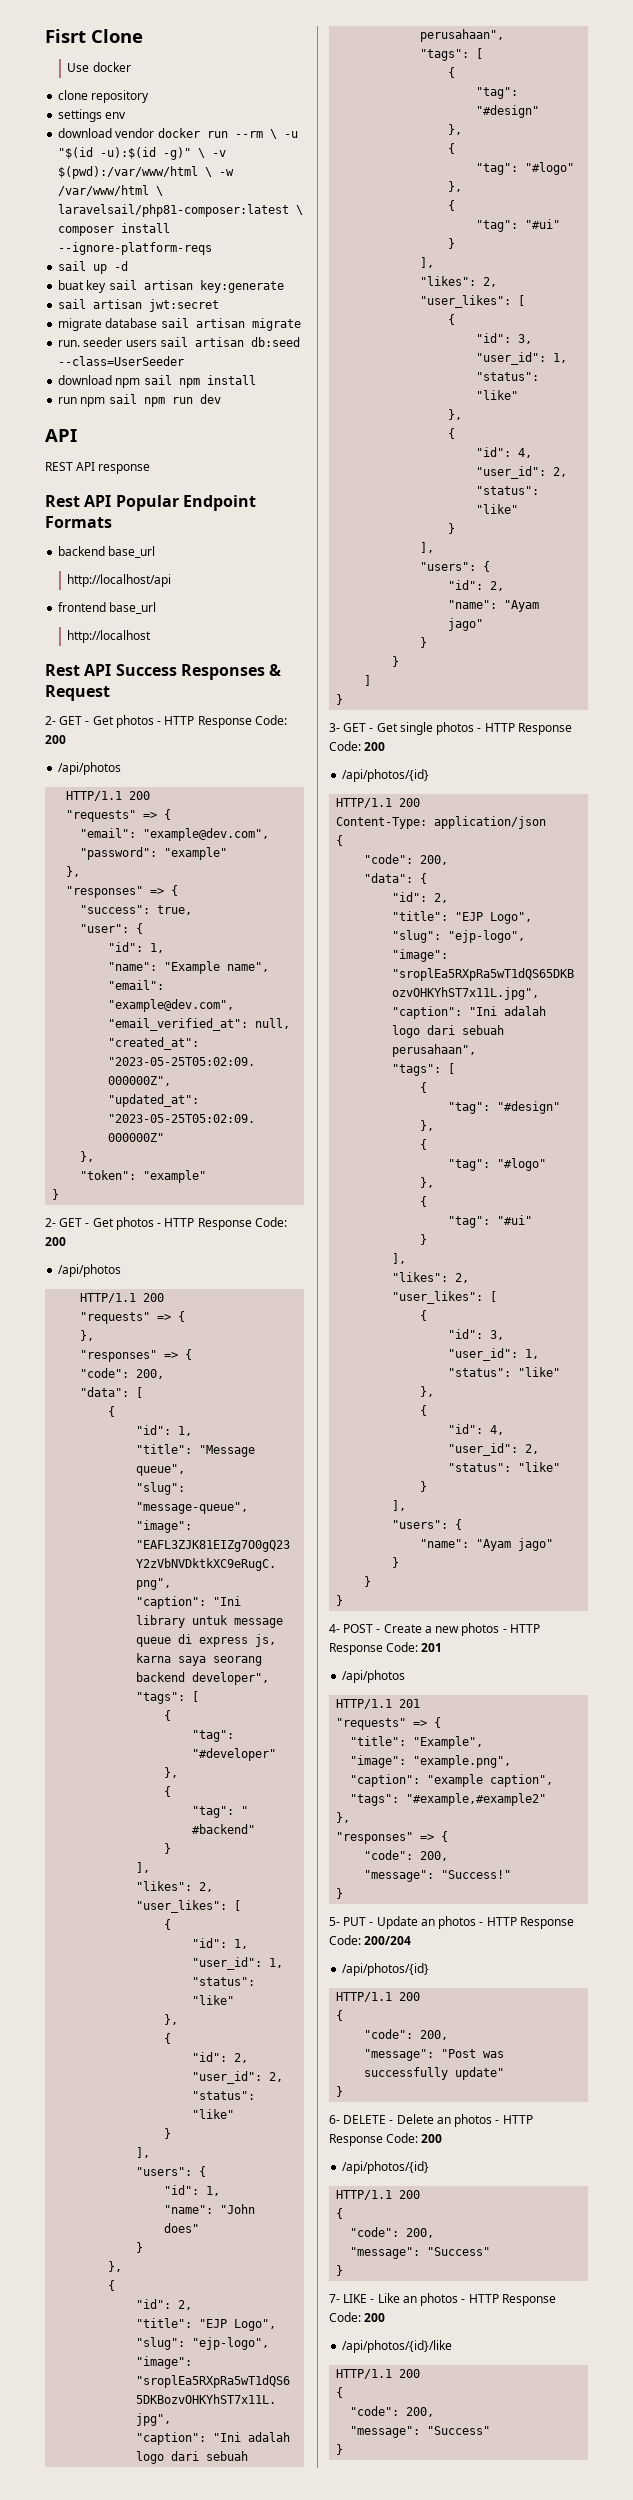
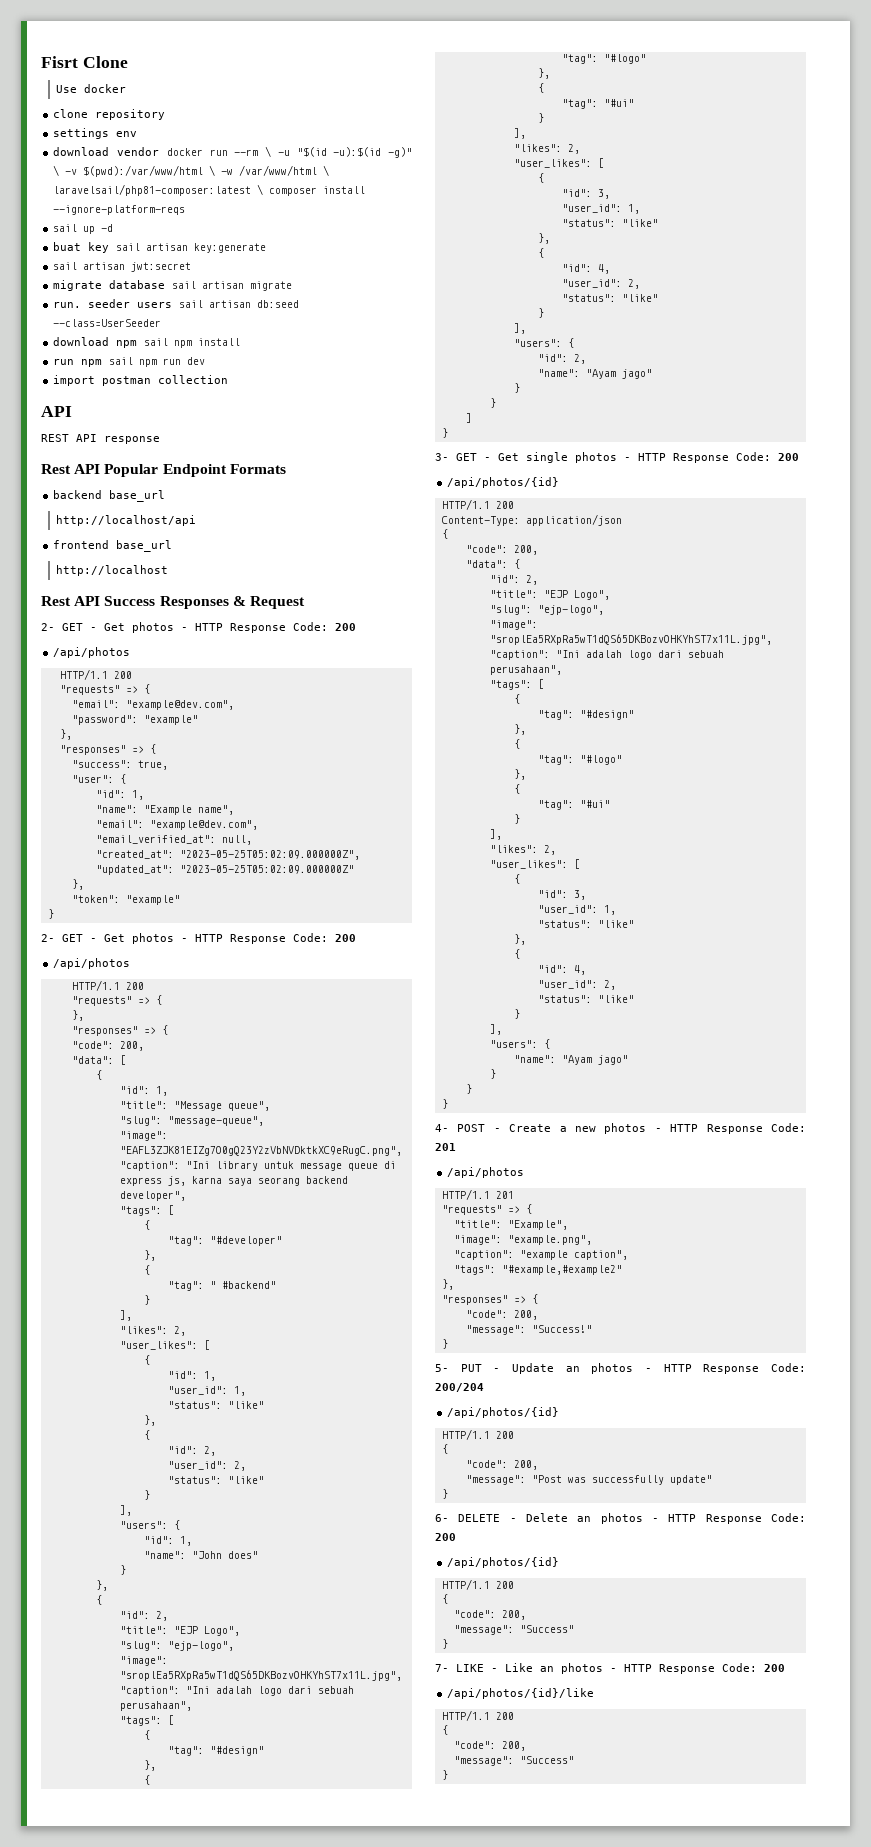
(221, 399) none -> [53,375,229,386] // import postman collection

